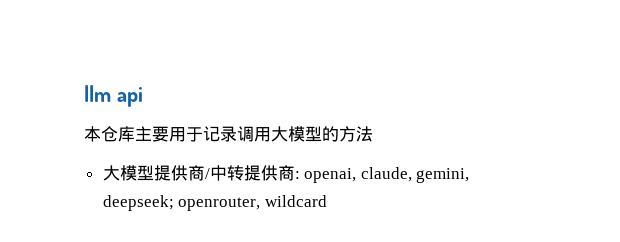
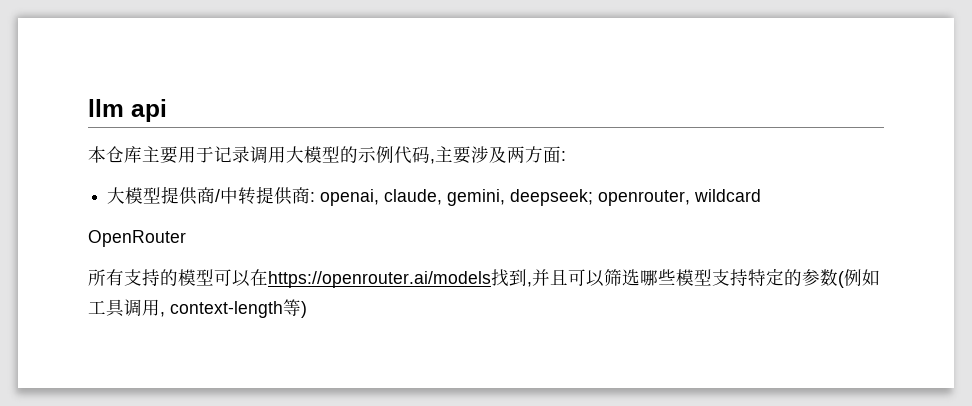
[339,126,373,142] 方法 -> [358,146,566,164] 示例代码,主要涉及两方面:
(327, 201) none -> [88,230,186,247] [88,268,880,288] [88,299,307,318] // OpenRouter // 所有支持的模型可以在https://openrouter.ai/models找到,并且可以筛选哪些模型支持特定的参数(例如工具调用, context-length等)

